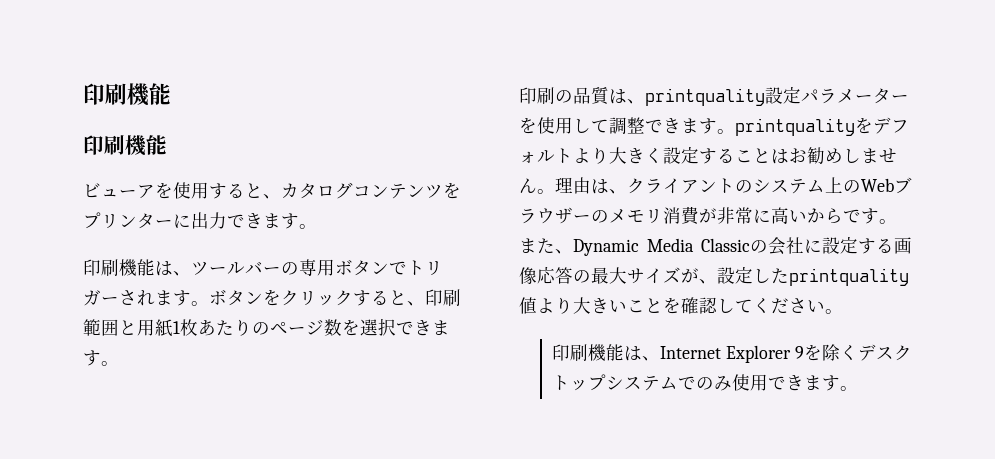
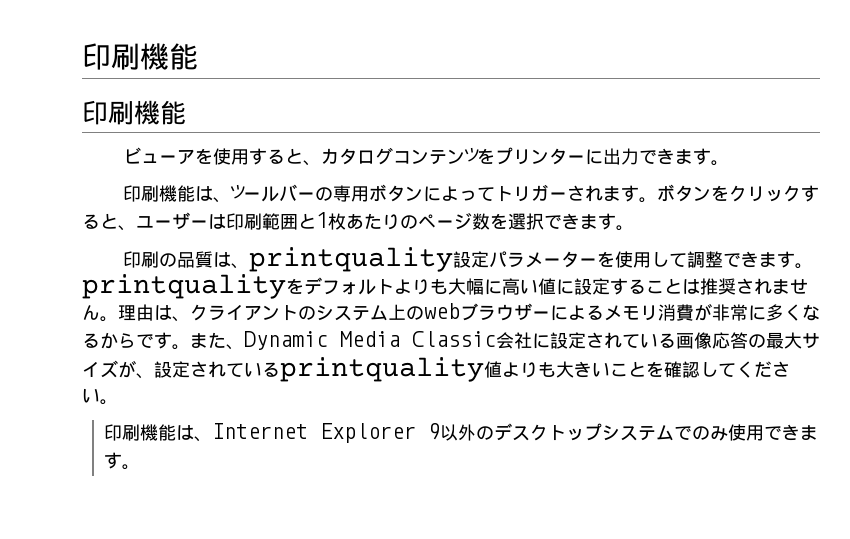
[389,261,407,275] で -> [422,186,495,202] によって
(425, 303) none -> [136,212,226,229] ユーザーは
[137,319,173,337] 用紙 -> (316, 221) none
[609,147,663,164] 大きく -> [430,278,574,295] も大幅に高い値に
[789,147,861,164] お勧めし -> [700,278,772,295] 推奨され
[861,178,894,192] Web -> [424,303,460,319] web
[591,210,609,223] の -> [550,305,604,321] による
[771,207,807,224] 高い -> [766,304,820,321] [82,333,100,348] 多くなる
[750,240,768,253] の -> (496, 339) none
[858,238,876,254] す -> [586,332,658,349] されてい
[753,268,789,284] した -> [190,361,280,378] されている
(573, 305) none -> [538,362,556,377] も
[803,344,858,361] を除く -> [440,424,495,441] 以外の

